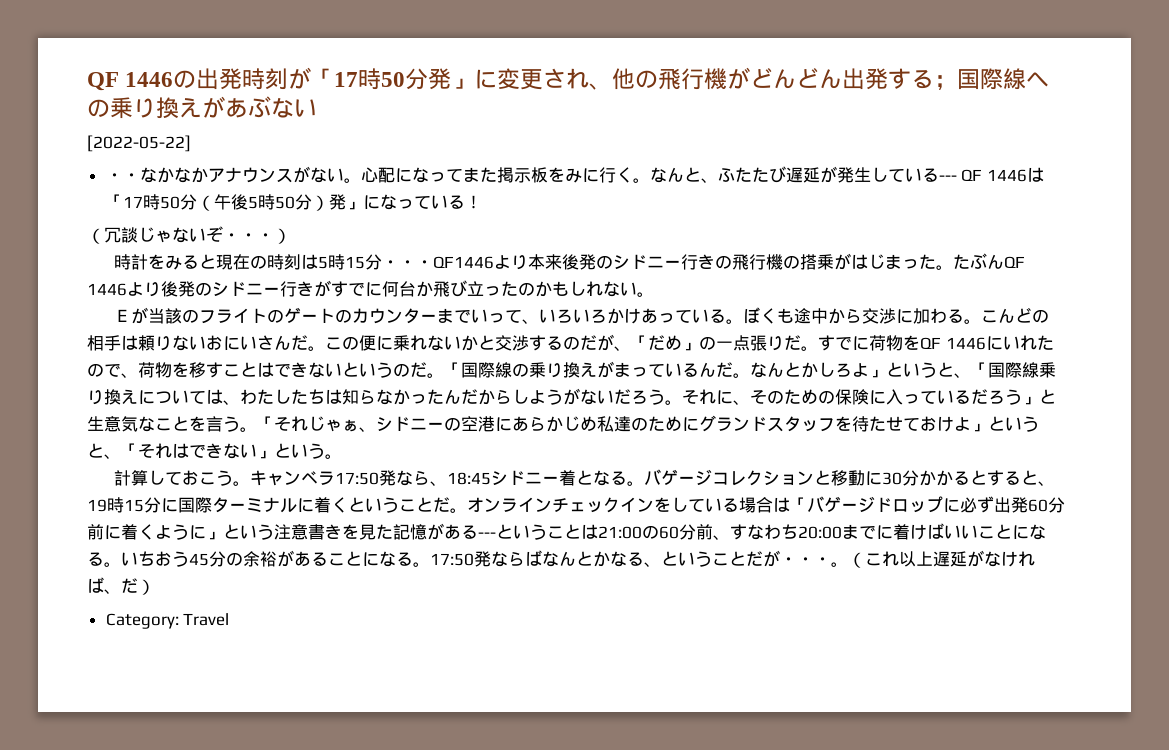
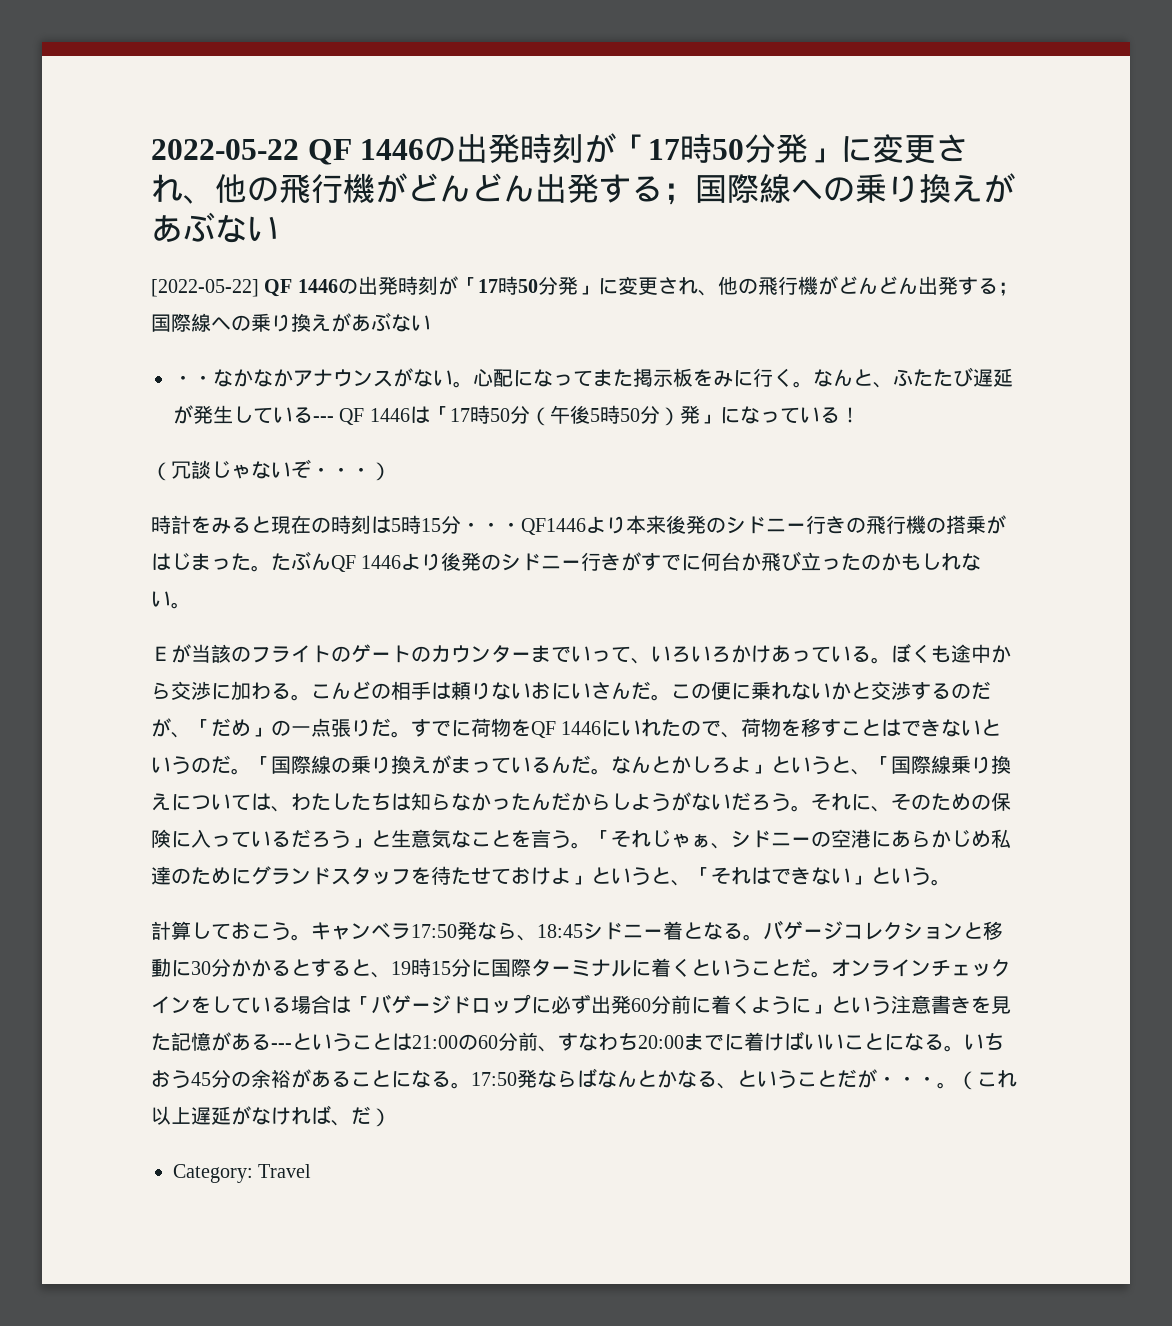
(87, 81) none -> [151,139,299,160] 2022-05-22
(191, 143) none -> [264,276,1018,297] [151,312,431,332] QF 1446の出発時刻が「17時50分発」に変更され、他の飛行機がどんどん出発する；国際線への乗り換えがあぶない

